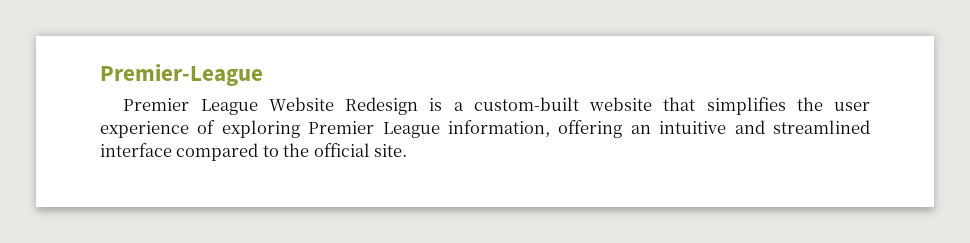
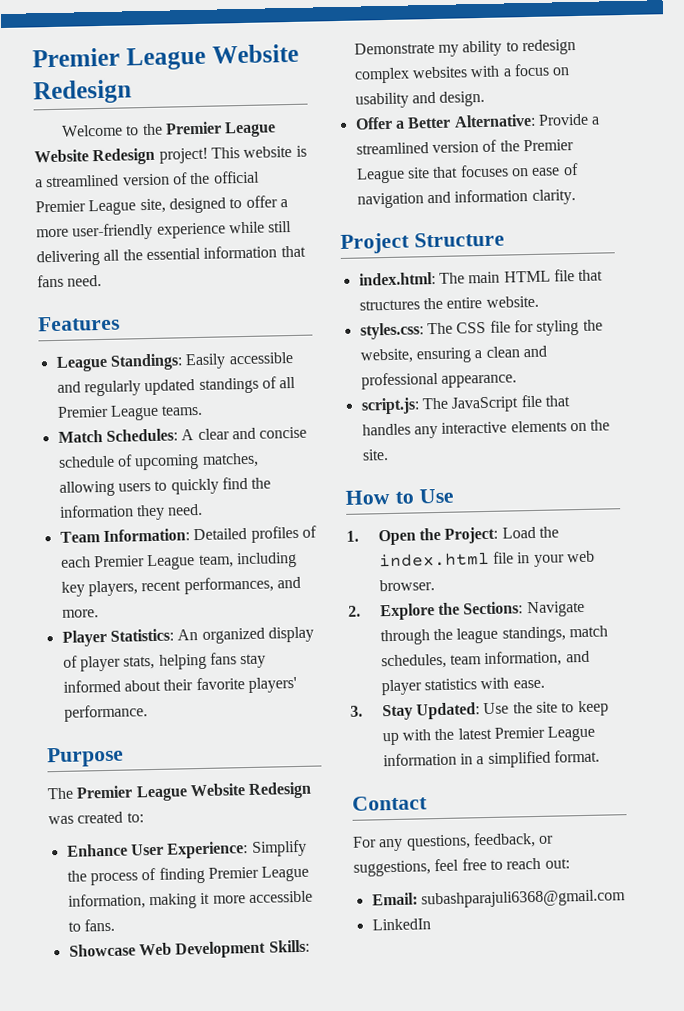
[100,64,263,86] [123,97,870,115] [100,120,870,138] [100,143,408,161] Premier-League // Premier League Website Redesign is a custom-built website that simplifies the user experience of exploring Premier League information, offering an intuitive and streamlined interface compared to the official site. -> [32,43,299,71] [33,79,132,105] [61,121,277,138] [34,145,307,166] [35,170,260,188] [35,195,288,216] [36,220,293,241] [36,245,306,267] [37,274,103,288] [37,315,120,332] [55,351,294,372] [56,376,297,397] [56,404,204,421] [57,426,308,443] [57,452,259,471] [58,476,272,497] [58,503,204,521] [59,525,317,543] [60,551,297,571] [60,576,301,597] [61,609,99,618] [61,626,314,647] [62,652,267,672] [62,676,297,694] [63,704,148,722] [47,746,124,768] [47,781,313,802] [48,811,144,825] [66,839,307,859] [66,865,310,886] [67,890,313,910] [67,918,115,932] [68,939,310,959] [353,39,576,57] [353,63,571,84] [354,90,486,109] [354,113,601,130] [355,139,574,155] [355,162,579,184] [356,189,576,209] [340,231,505,254] [358,269,604,286] [358,295,539,311] [359,319,603,340] [359,345,547,364] [360,371,517,390] [360,394,570,415] [361,419,611,439] [361,449,389,461] [345,488,454,505] [346,526,559,546] [378,550,595,568] [378,579,435,592] [348,600,585,621] [379,625,608,646] [380,650,590,670] [380,677,545,696] [350,700,609,721] [381,725,596,746] [382,749,600,769] [352,795,428,811] [352,832,555,852] [353,857,570,877] [371,889,626,909] [371,918,431,931] Premier League Website Redesign // Welcome to the Premier League Website Redesign project! This website is a streamlined version of the official Premier League site, designed to offer a more user-friendly experience while still delivering all the essential information that fans need. // Features // League Standings: Easily accessible and regularly updated standings of all Premier League teams. // Match Schedules: A clear and concise schedule of upcoming matches, allowing users to quickly find the information they need. // Team Information: Detailed profiles of each Premier League team, including key players, recent performances, and more. // Player Statistics: An organized display of player stats, helping fans stay informed about their favorite players' performance. // Purpose // The Premier League Website Redesign was created to: // Enhance User Experience: Simplify the process of finding Premier League information, making it more accessible to fans. // Showcase Web Development Skills: Demonstrate my ability to redesign complex websites with a focus on usability and design. // Offer a Better Alternative: Provide a streamlined version of the Premier League site that focuses on ease of navigation and information clarity. // Project Structure // index.html: The main HTML file that structures the entire website. // styles.css: The CSS file for styling the website, ensuring a clean and professional appearance. // script.js: The JavaScript file that handles any interactive elements on the site. // How to Use // 1. Open the Project: Load the index.html file in your web browser. // 2. Explore the Sections: Navigate through the league standings, match schedules, team information, and player statistics with ease. // 3. Stay Updated: Use the site to keep up with the latest Premier League information in a simplified format. // Contact // For any questions, feedback, or suggestions, feel free to reach out: // Email: subashparajuli6368@gmail.com // LinkedIn

